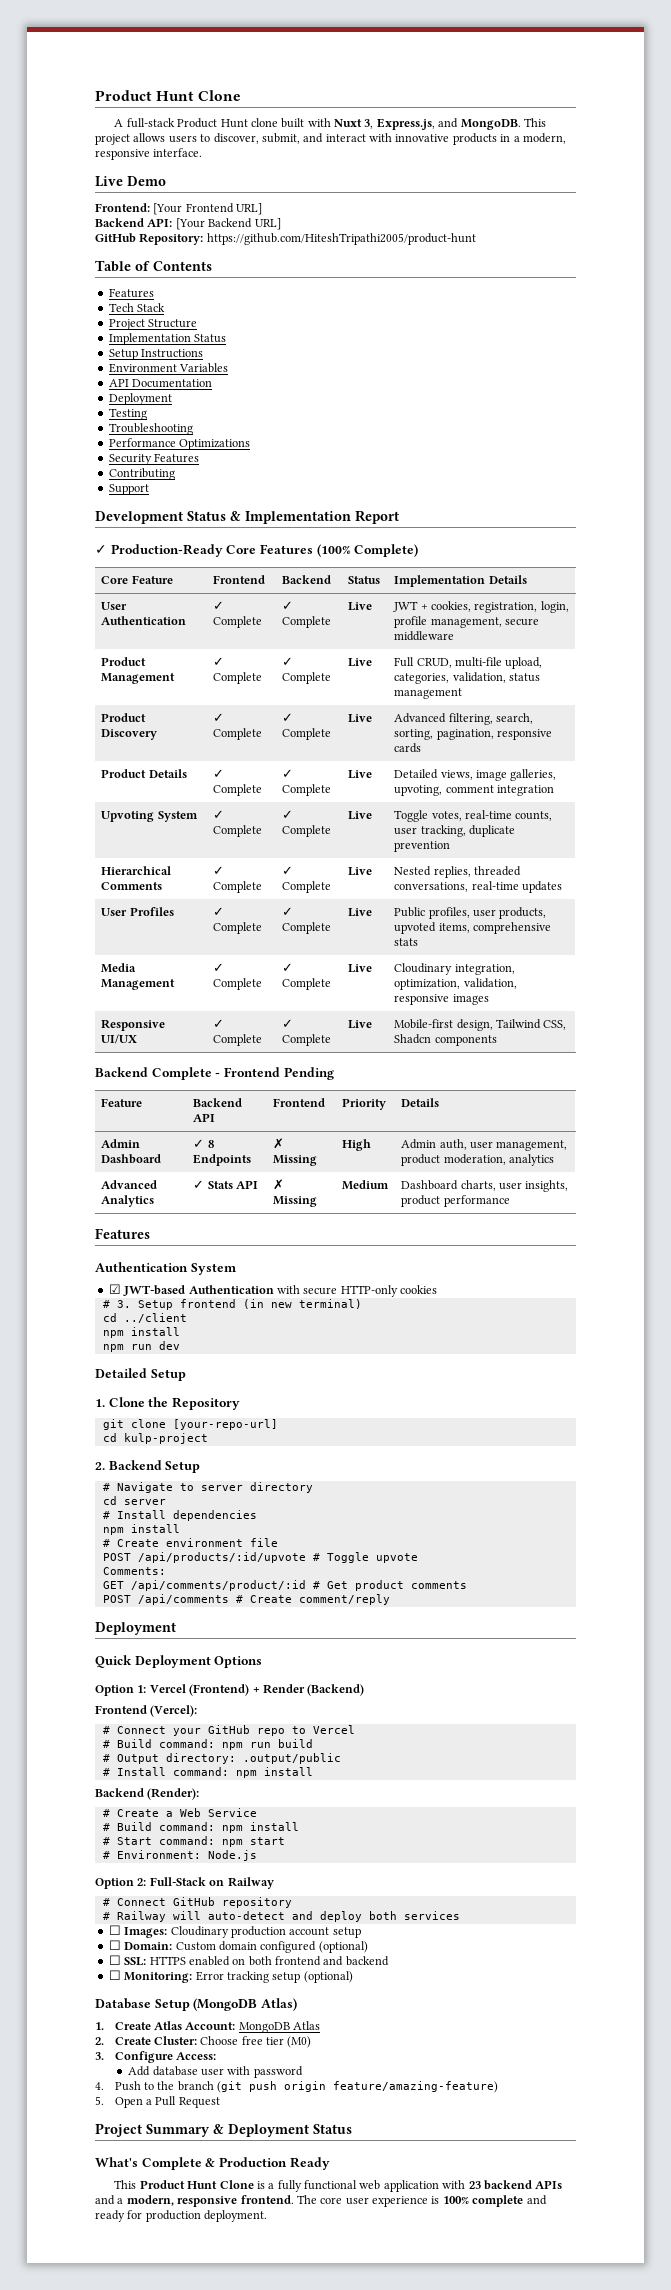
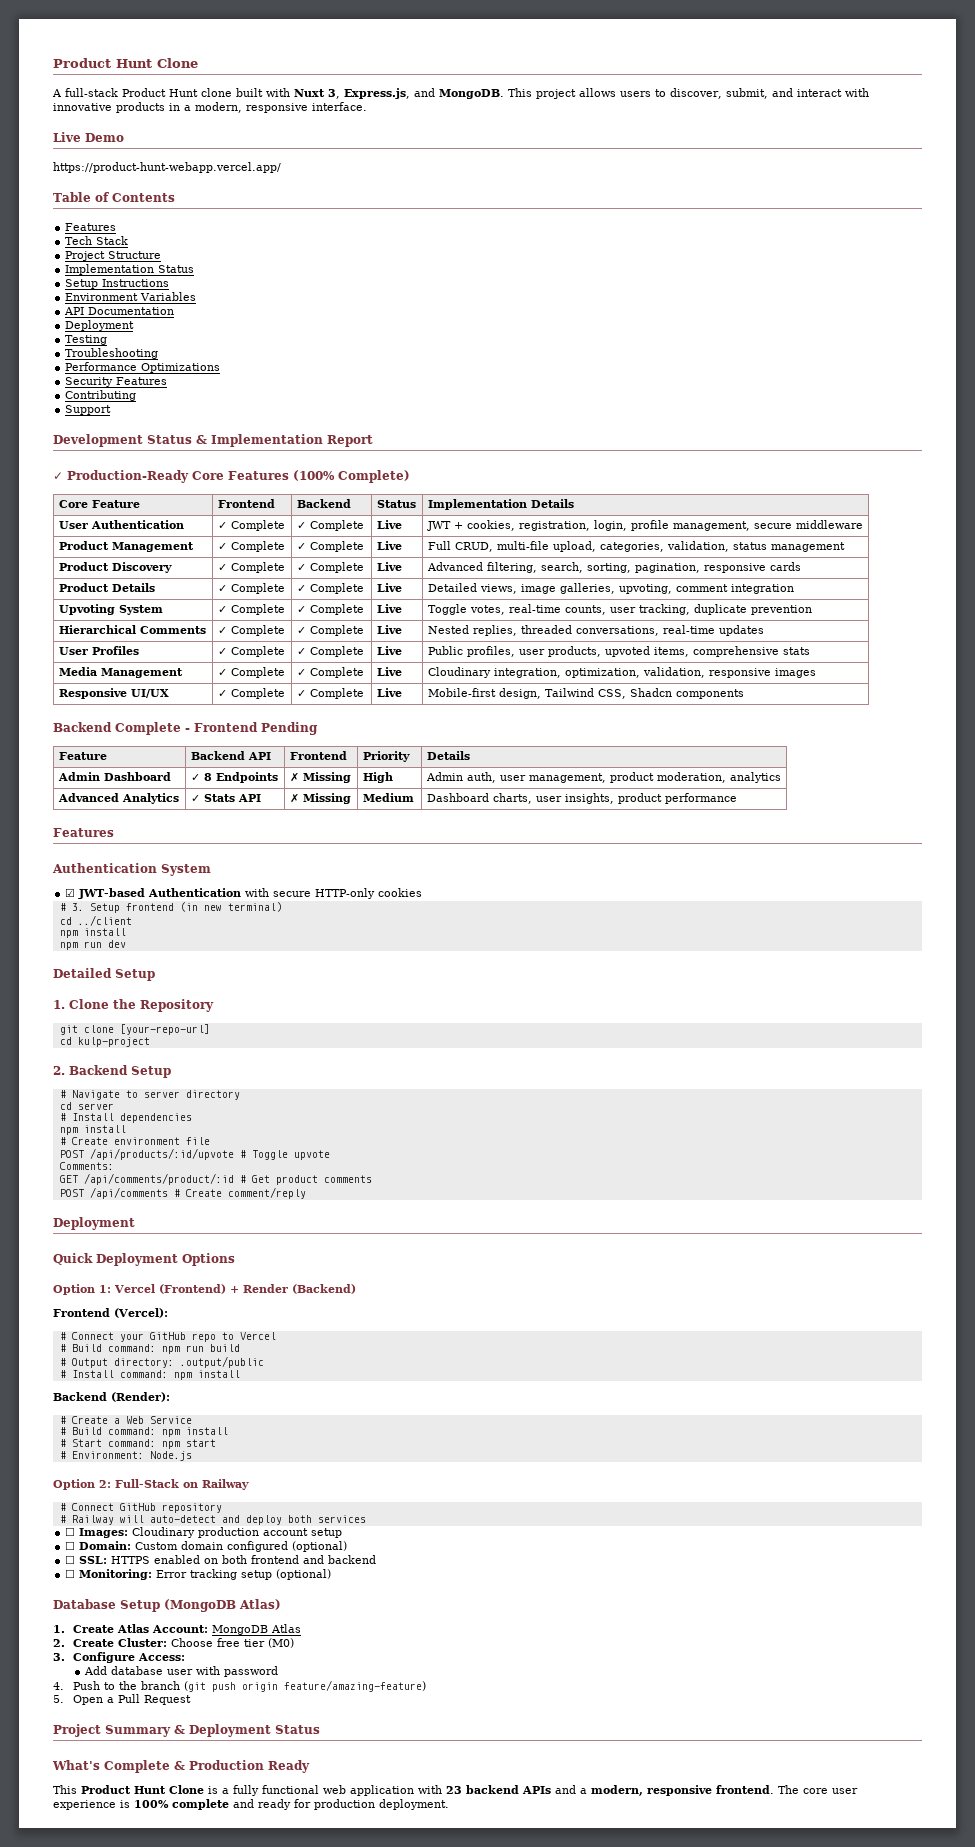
[95,203,263,215] [95,218,281,230] [95,233,476,245] Frontend: [Your Frontend URL] // Backend API: [Your Backend URL] // GitHub Repository: https://github.com/HiteshTripathi2005/product-hunt -> [53,162,281,173] https://product-hunt-webapp.vercel.app/

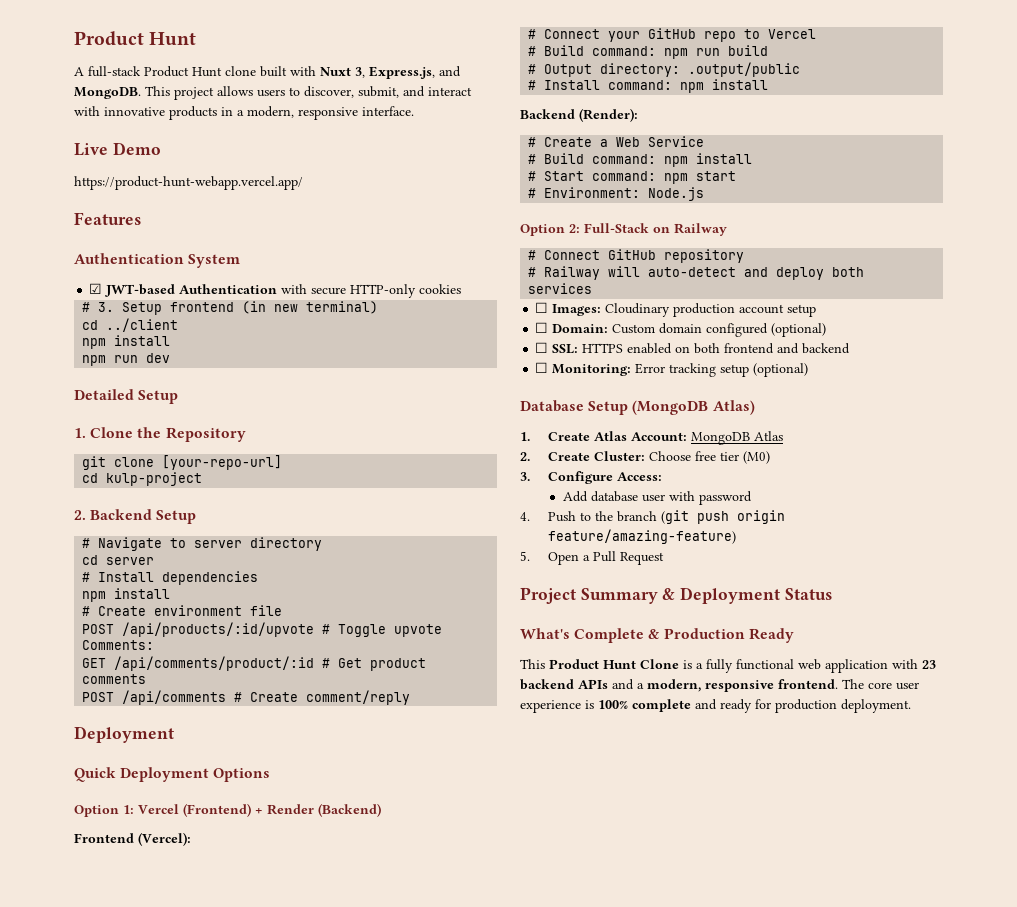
[53,58,198,68] Product Hunt Clone -> [74,31,197,46] Product Hunt
[53,192,175,202] [65,223,117,231] [65,236,129,245] [65,251,162,261] [65,264,195,275] [65,279,170,289] [65,292,197,301] [64,307,175,315] [65,320,135,331] [65,335,108,345] [65,348,159,359] [65,362,221,373] [65,377,168,387] [65,390,137,401] [65,405,112,415] [53,434,373,447] [53,470,410,483] [58,500,140,508] [217,499,275,508] [296,499,351,508] [376,500,416,508] [427,499,574,510] [58,520,184,529] [217,520,285,531] [296,520,364,531] [376,520,402,529] [426,520,863,531] [58,541,194,552] [217,541,285,552] [296,541,364,552] [376,541,402,550] [427,541,845,552] [58,562,172,573] [217,562,285,573] [296,562,364,573] [376,562,402,571] [426,562,801,573] [58,583,155,592] [217,583,285,594] [296,583,364,594] [376,583,402,592] [427,583,794,594] [58,604,163,615] [217,604,285,615] [296,604,364,615] [376,604,402,613] [427,604,812,615] [58,625,206,634] [217,625,285,636] [296,625,364,636] [376,625,402,634] [427,625,764,636] [58,646,139,655] [217,646,285,657] [296,646,364,657] [376,646,402,655] [427,646,810,657] [58,667,183,678] [217,667,285,678] [296,667,364,678] [376,667,402,676] [427,667,816,678] [58,688,169,699] [217,688,285,699] [296,688,364,699] [376,688,402,697] [427,688,744,699] [53,722,318,735] [58,752,107,760] [190,751,271,760] [289,751,347,760] [362,751,410,762] [426,751,470,760] [57,772,171,781] [190,772,278,783] [289,772,351,783] [362,772,393,783] [425,772,781,783] [57,793,179,804] [190,794,261,802] [289,793,351,804] [362,793,414,802] [426,793,737,804] // Table of Contents // Features // Tech Stack // Project Structure // Implementation Status // Setup Instructions // Environment Variables // API Documentation // Deployment // Testing // Troubleshooting // Performance Optimizations // Security Features // Contributing // Support // Development Status & Implementation Report // ✓ Production-Ready Core Features (100% Complete) // Core Feature | Frontend | Backend | Status | Implementation Details // User Authentication | ✓ Complete | ✓ Complete | Live | JWT + cookies, registration, login, profile management, secure middleware // Product Management | ✓ Complete | ✓ Complete | Live | Full CRUD, multi-file upload, categories, validation, status management // Product Discovery | ✓ Complete | ✓ Complete | Live | Advanced filtering, search, sorting, pagination, responsive cards // Product Details | ✓ Complete | ✓ Complete | Live | Detailed views, image galleries, upvoting, comment integration // Upvoting System | ✓ Complete | ✓ Complete | Live | Toggle votes, real-time counts, user tracking, duplicate prevention // Hierarchical Comments | ✓ Complete | ✓ Complete | Live | Nested replies, threaded conversations, real-time updates // User Profiles | ✓ Complete | ✓ Complete | Live | Public profiles, user products, upvoted items, comprehensive stats // Media Management | ✓ Complete | ✓ Complete | Live | Cloudinary integration, optimization, validation, responsive images // Responsive UI/UX | ✓ Complete | ✓ Complete | Live | Mobile-first design, Tailwind CSS, Shadcn components // Backend Complete - Frontend Pending // Feature | Backend API | Frontend | Priority | Details // Admin Dashboard | ✓ 8 Endpoints | ✗ Missing | High | Admin auth, user management, product moderation, analytics // Advanced Analytics | ✓ Stats API | ✗ Missing | Medium | Dashboard charts, user insights, product performance -> (303, 183) none

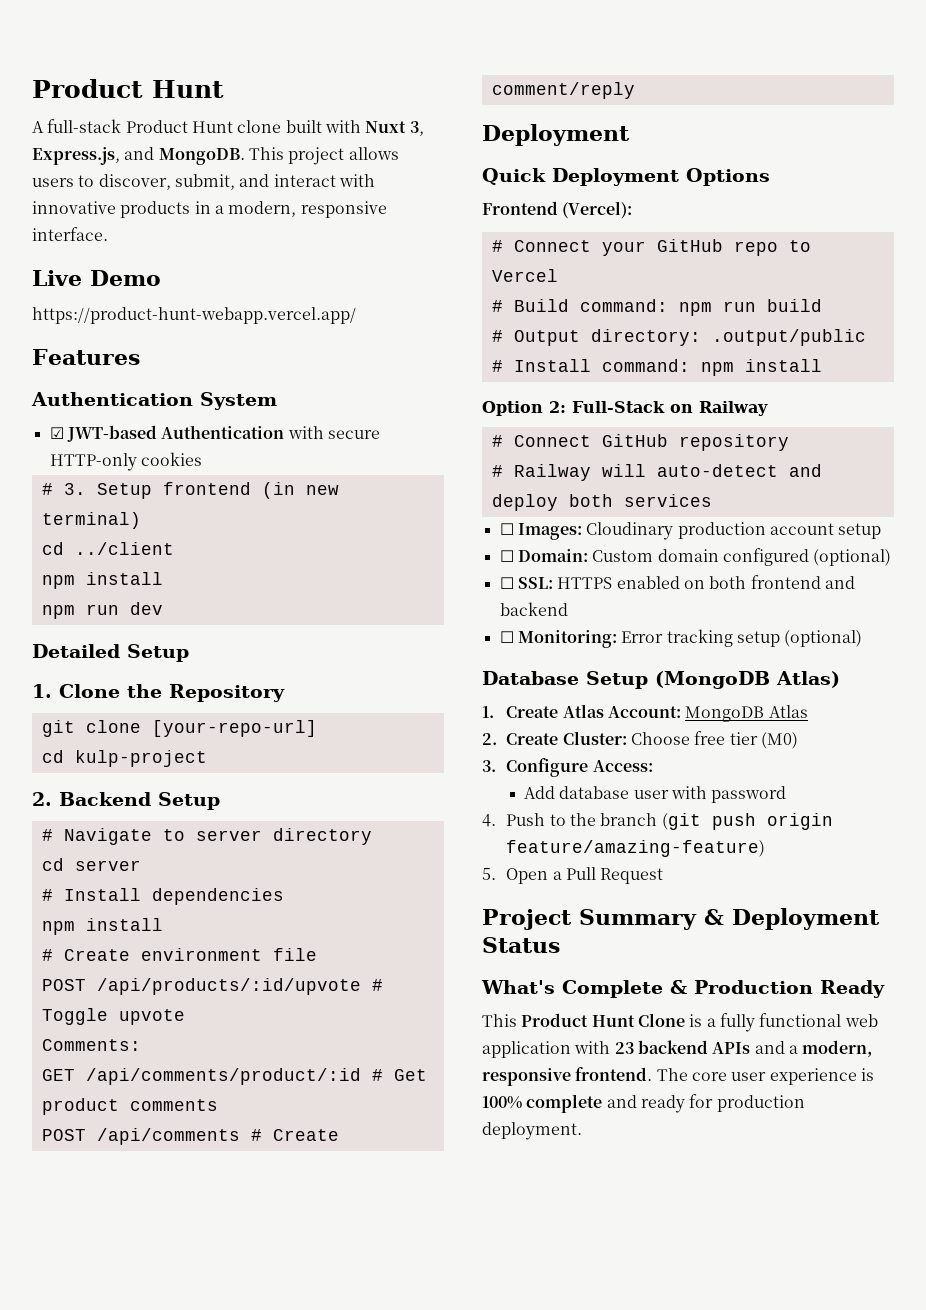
[74,803,381,817] // Option 1: Vercel (Frontend) + Render (Backend) -> (770, 177) none
[520,108,638,122] [528,136,705,147] [528,153,753,167] [528,171,737,184] [528,187,705,201] // Backend (Render): // # Create a Web Service // # Build command: npm install // # Start command: npm start // # Environment: Node.js -> (822, 365) none

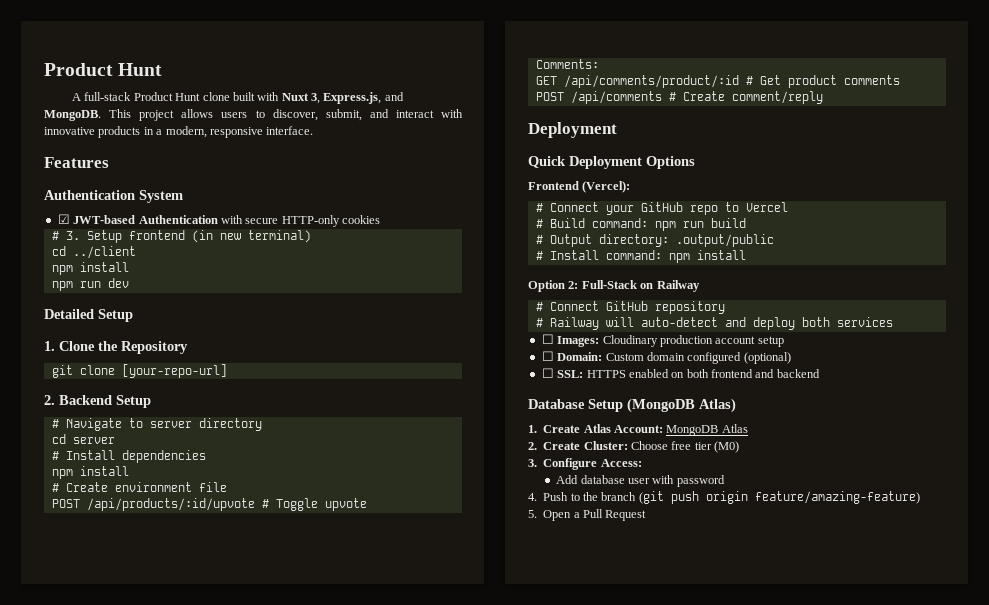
[32,270,161,286] [32,307,356,324] // Live Demo // https://product-hunt-webapp.vercel.app/ -> (314, 130) none
[41,750,207,767] // cd kulp-project -> (227, 371) none
[499,629,863,648] // ☐ Monitoring: Error tracking setup (optional) -> (820, 373) none
[482,908,880,930] [482,937,560,953] [481,980,885,998] [482,1013,878,1032] [482,1040,873,1058] [482,1067,874,1086] [482,1094,805,1113] [482,1122,582,1140] // Project Summary & Deployment Status // What's Complete & Production Ready // This Product Hunt Clone is a fully functional web application with 23 backend APIs and a modern, responsive frontend. The core user experience is 100% complete and ready for production deployment. -> (647, 515) none

